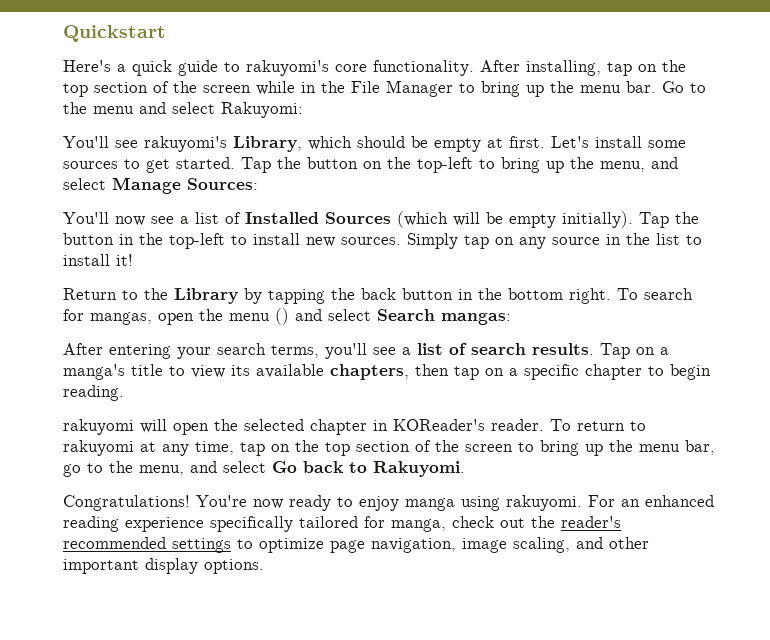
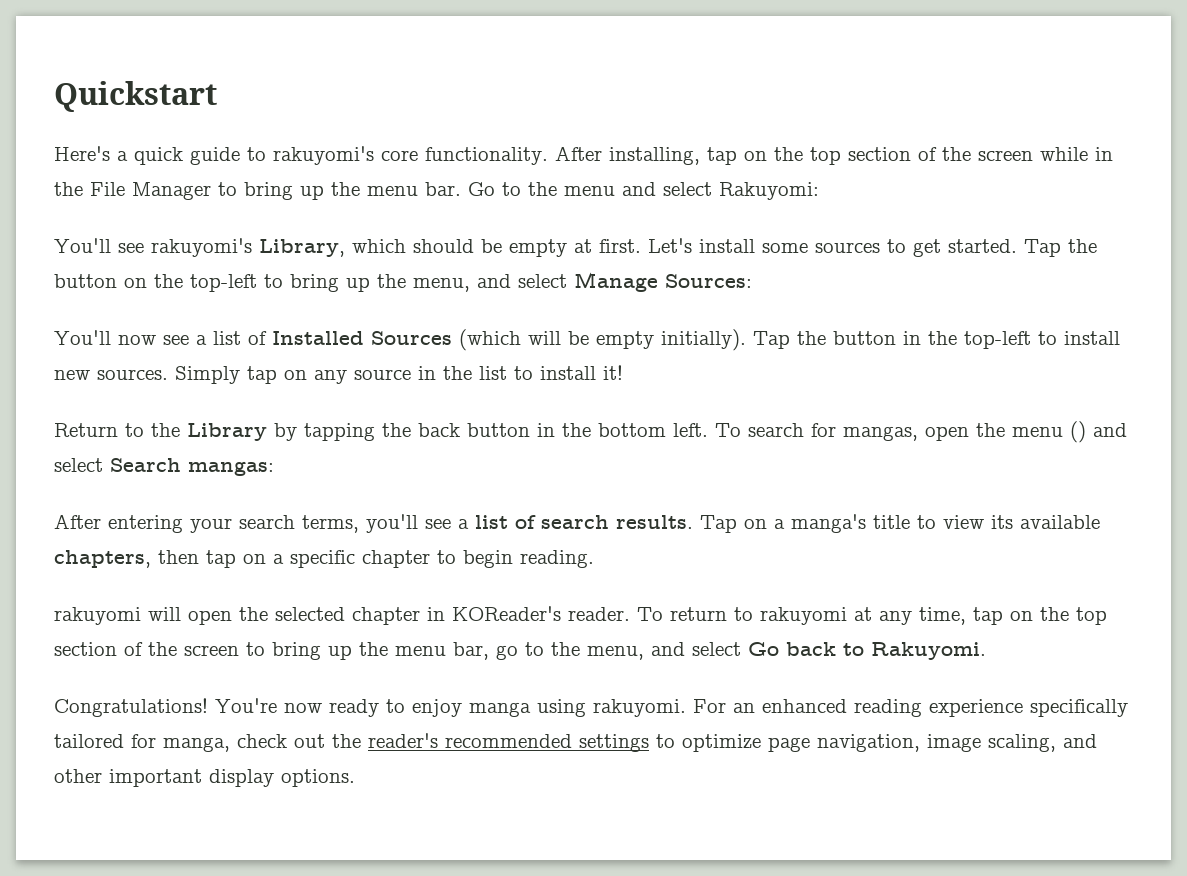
[569,288,611,304] right. -> [673,423,708,437] left.

